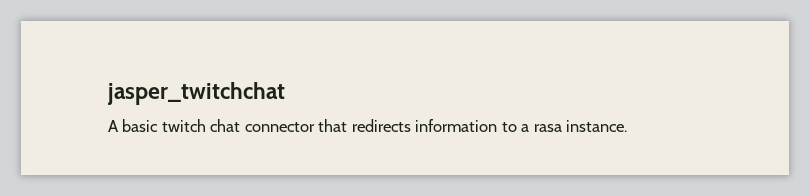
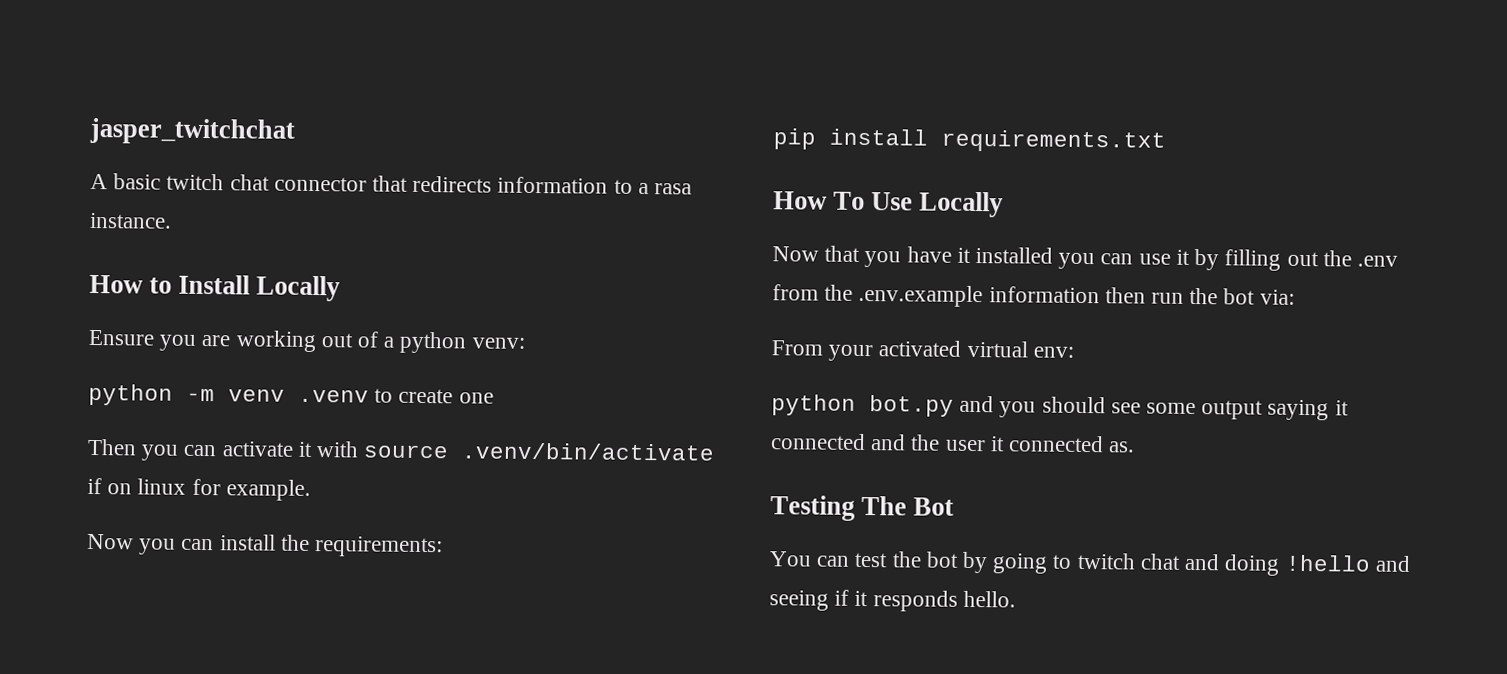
(628, 126) none -> [89,274,341,302] [88,329,525,354] [88,383,494,406] [87,438,716,461] [87,477,311,501] [87,533,444,558] [773,128,1166,153] [773,191,1004,218] [772,245,1398,271] [772,284,1295,308] [771,340,1074,362] [771,394,1349,421] [770,433,1136,453] [770,495,955,521] [769,551,1411,576] [769,589,1016,612] // How to Install Locally // Ensure you are working out of a python venv: // python -m venv .venv to create one // Then you can activate it with source .venv/bin/activate if on linux for example. // Now you can install the requirements: // pip install requirements.txt // How To Use Locally // Now that you have it installed you can use it by filling out the .env from the .env.example information then run the bot via: // From your activated virtual env: // python bot.py and you should see some output saying it connected and the user it connected as. // Testing The Bot // You can test the bot by going to twitch chat and doing !hello and seeing if it responds hello.

